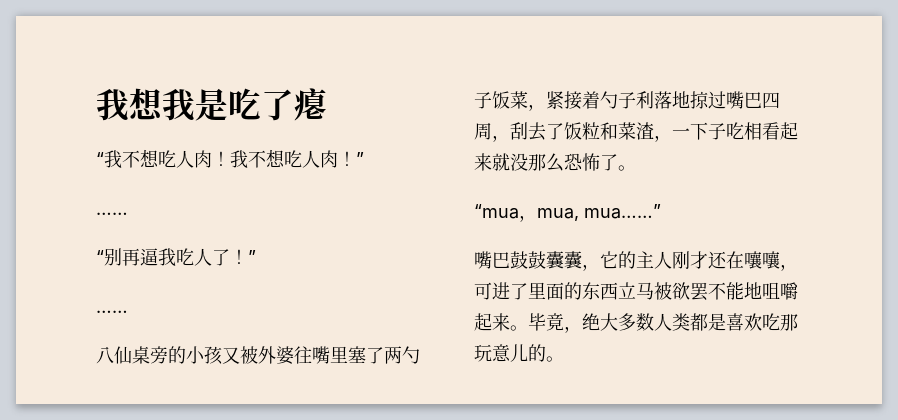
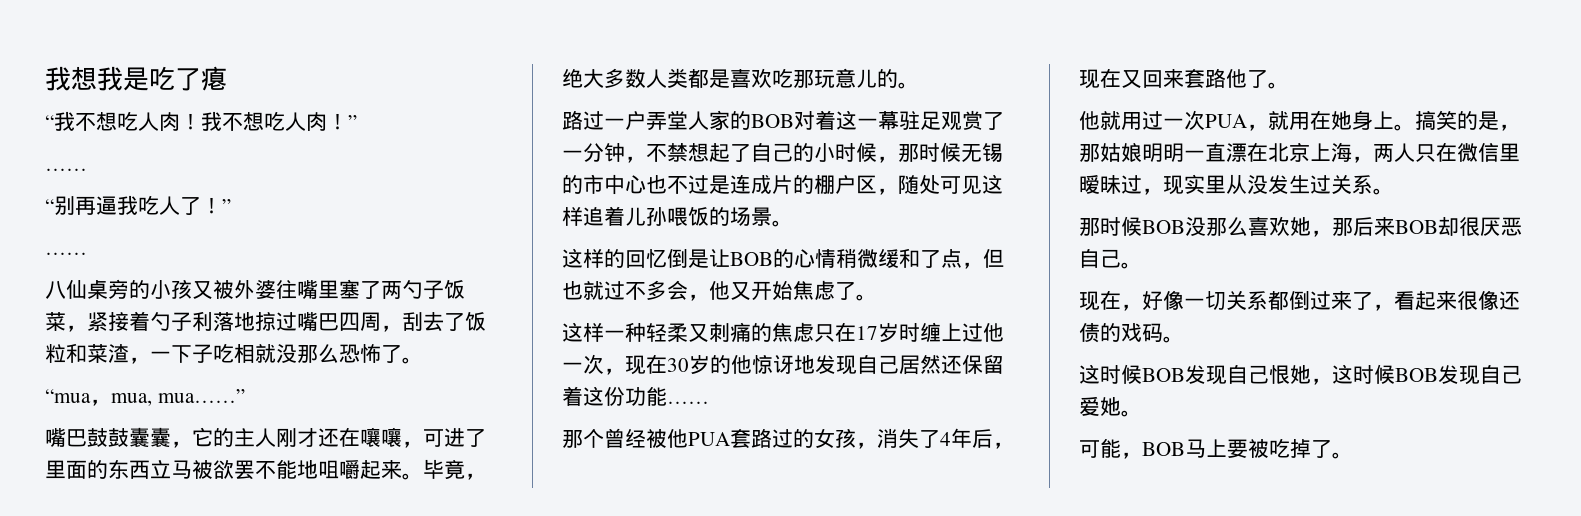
[762,122,798,140] [474,153,492,171] 看起来 -> (255, 353) none
(564, 359) none -> [562,110,1004,131] [562,142,1003,163] [562,174,1003,195] [562,206,793,227] [562,248,1004,269] [562,280,877,301] [562,322,1004,343] [562,354,1004,375] [562,386,709,406] [562,428,1014,449] [1079,68,1289,89] [1079,110,1520,131] [1079,142,1520,163] [1079,174,1394,195] [1079,216,1522,237] [1079,248,1142,269] [1079,290,1520,311] [1079,323,1184,343] [1079,364,1522,385] [1079,396,1142,417] [1079,438,1353,459] // 路过一户弄堂人家的BOB对着这一幕驻足观赏了一分钟，不禁想起了自己的小时候，那时候无锡的市中心也不过是连成片的棚户区，随处可见这样追着儿孙喂饭的场景。 // 这样的回忆倒是让BOB的心情稍微缓和了点，但也就过不多会，他又开始焦虑了。 // 这样一种轻柔又刺痛的焦虑只在17岁时缠上过他一次，现在30岁的他惊讶地发现自己居然还保留着这份功能…… // 那个曾经被他PUA套路过的女孩，消失了4年后，现在又回来套路他了。 // 他就用过一次PUA，就用在她身上。搞笑的是，那姑娘明明一直漂在北京上海，两人只在微信里暧昧过，现实里从没发生过关系。 // 那时候BOB没那么喜欢她，那后来BOB却很厌恶自己。 // 现在，好像一切关系都倒过来了，看起来很像还债的戏码。 // 这时候BOB发现自己恨她，这时候BOB发现自己爱她。 // 可能，BOB马上要被吃掉了。

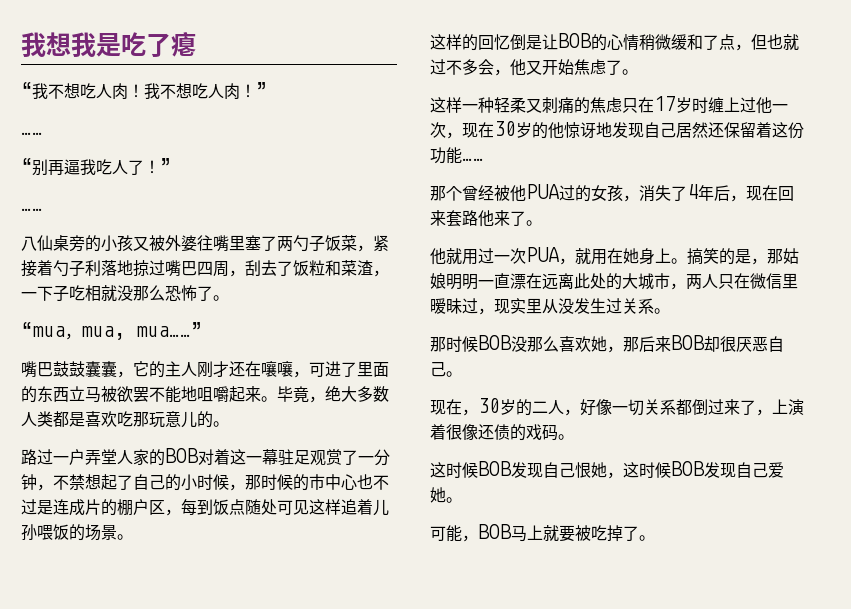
[961,143,1003,162] 无锡 -> (293, 482) none
(898, 191) none -> [181,499,245,515] 每到饭点
[730,428,772,448] 套路 -> (559, 191) none
[1121,70,1142,88] 又 -> (778, 193) none
(1247, 78) none -> [494,210,510,226] 来
[1268,142,1352,162] 北京上海 -> [542,273,670,290] 远离此处的大城市
(1142, 307) none -> [478,398,580,416] 30岁的二人，
[1394,291,1457,311] 看起来 -> [772,399,804,415] [430,424,446,440] 上演着
(1227, 448) none -> [543,525,559,541] 就

